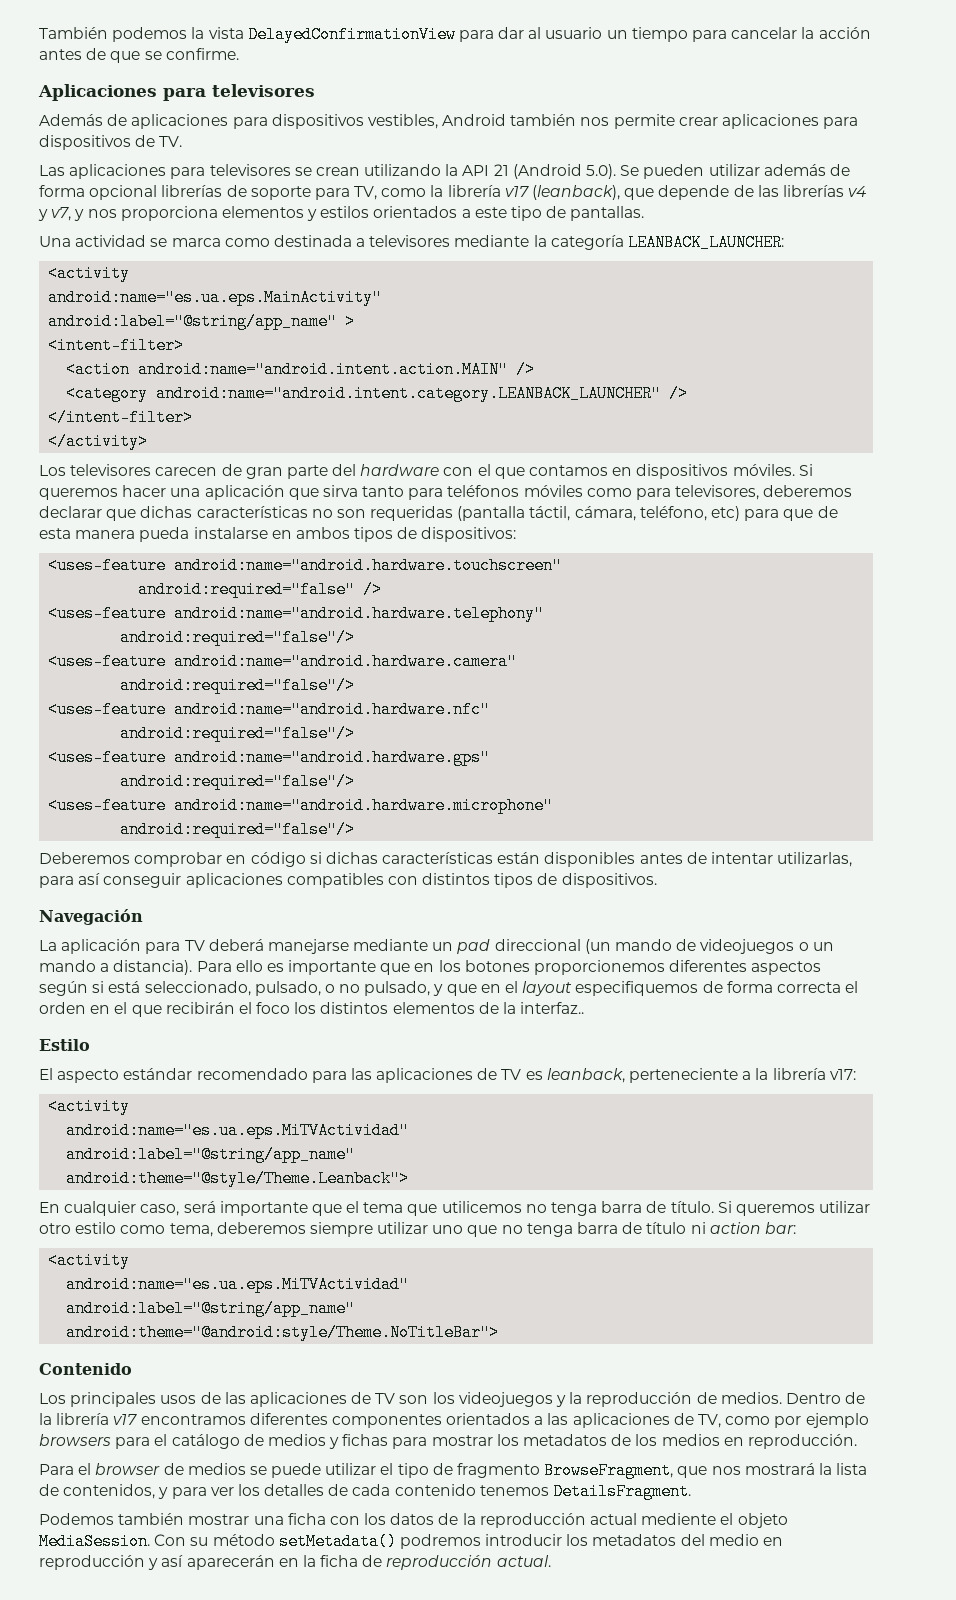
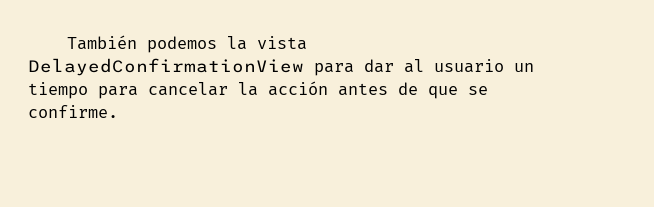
[38,84,315,101] [39,114,859,129] [39,135,183,150] [39,164,850,179] [39,185,867,200] [38,206,645,221] [39,234,785,251] [48,265,131,282] [48,289,383,306] [48,313,356,330] [48,337,185,354] [66,361,536,378] [66,385,689,402] [48,409,194,426] [48,433,149,450] [39,464,813,479] [39,485,853,500] [39,506,838,521] [39,527,517,542] [48,557,563,574] [138,581,383,598] [48,605,545,622] [120,629,356,646] [48,653,518,670] [120,677,356,694] [48,701,491,718] [120,725,356,742] [48,749,491,766] [120,773,356,790] [48,797,554,814] [120,821,356,838] [39,852,853,867] [39,873,657,888] [39,909,143,925] [39,939,834,954] [39,960,822,975] [39,981,859,996] [39,1002,585,1017] [39,1039,90,1051] [39,1068,856,1083] [48,1098,131,1115] [66,1122,410,1139] [66,1146,356,1163] [66,1170,410,1187] [39,1201,871,1216] [39,1222,796,1237] [48,1252,131,1269] [66,1276,410,1293] [66,1300,356,1317] [66,1324,500,1341] [39,1363,132,1375] [39,1392,866,1407] [39,1413,869,1428] [39,1434,857,1449] [39,1462,868,1479] [39,1483,692,1500] [39,1513,788,1528] [39,1533,784,1550] [39,1555,551,1570] // Aplicaciones para televisores // Además de aplicaciones para dispositivos vestibles, Android también nos permite crear aplicaciones para dispositivos de TV. // Las aplicaciones para televisores se crean utilizando la API 21 (Android 5.0). Se pueden utilizar además de forma opcional librerías de soporte para TV, como la librería v17 (leanback), que depende de las librerías v4 y v7, y nos proporciona elementos y estilos orientados a este tipo de pantallas. // Una actividad se marca como destinada a televisores mediante la categoría LEANBACK_LAUNCHER: // <activity // android:name="es.ua.eps.MainActivity" // android:label="@string/app_name" > // <intent-filter> // <action android:name="android.intent.action.MAIN" /> // <category android:name="android.intent.category.LEANBACK_LAUNCHER" /> // </intent-filter> // </activity> // Los televisores carecen de gran parte del hardware con el que contamos en dispositivos móviles. Si queremos hacer una aplicación que sirva tanto para teléfonos móviles como para televisores, deberemos declarar que dichas características no son requeridas (pantalla táctil, cámara, teléfono, etc) para que de esta manera pueda instalarse en ambos tipos de dispositivos: // <uses-feature android:name="android.hardware.touchscreen" // android:required="false" /> // <uses-feature android:name="android.hardware.telephony" // android:required="false"/> // <uses-feature android:name="android.hardware.camera" // android:required="false"/> // <uses-feature android:name="android.hardware.nfc" // android:required="false"/> // <uses-feature android:name="android.hardware.gps" // android:required="false"/> // <uses-feature android:name="android.hardware.microphone" // android:required="false"/> // Deberemos comprobar en código si dichas características están disponibles antes de intentar utilizarlas, para así conseguir aplicaciones compatibles con distintos tipos de dispositivos. // Navegación // La aplicación para TV deberá manejarse mediante un pad direccional (un mando de videojuegos o un mando a distancia). Para ello es importante que en los botones proporcionemos diferentes aspectos según si está seleccionado, pulsado, o no pulsado, y que en el layout especifiquemos de forma correcta el orden en el que recibirán el foco los distintos elementos de la interfaz.. // Estilo // El aspecto estándar recomendado para las aplicaciones de TV es leanback, perteneciente a la librería v17: // <activity // android:name="es.ua.eps.MiTVActividad" // android:label="@string/app_name" // android:theme="@style/Theme.Leanback"> // En cualquier caso, será importante que el tema que utilicemos no tenga barra de título. Si queremos utilizar otro estilo como tema, deberemos siempre utilizar uno que no tenga barra de título ni action bar: // <activity // android:name="es.ua.eps.MiTVActividad" // android:label="@string/app_name" // android:theme="@android:style/Theme.NoTitleBar"> // Contenido // Los principales usos de las aplicaciones de TV son los videojuegos y la reproducción de medios. Dentro de la librería v17 encontramos diferentes componentes orientados a las aplicaciones de TV, como por ejemplo browsers para el catálogo de medios y fichas para mostrar los metadatos de los medios en reproducción. // Para el browser de medios se puede utilizar el tipo de fragmento BrowseFragment, que nos mostrará la lista de contenidos, y para ver los detalles de cada contenido tenemos DetailsFragment. // Podemos también mostrar una ficha con los datos de la reproducción actual mediente el objeto MediaSession. Con su método setMetadata() podremos introducir los metadatos del medio en reproducción y así aparecerán en la ficha de reproducción actual. -> (118, 111) none

